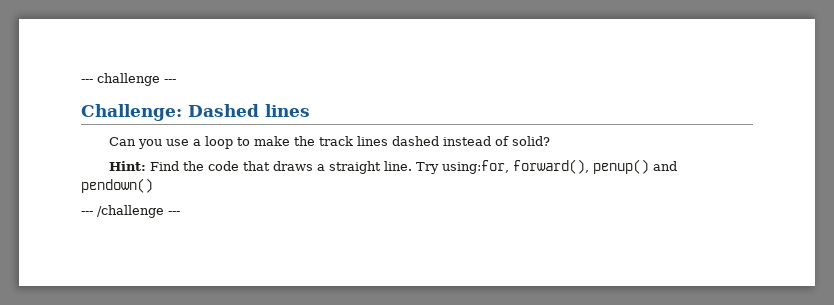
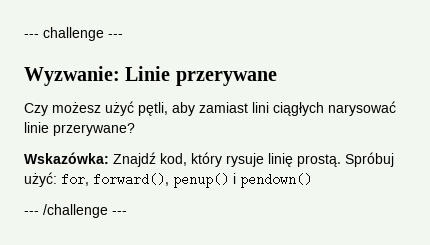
[81,104,310,121] [109,136,551,149] [109,160,510,174] Challenge: Dashed lines // Can you use a loop to make the track lines dashed instead of solid? // Hint: Find the code that draws a straight line. Try using:for, -> [24,66,277,86] [24,101,396,116] [24,122,135,136] [24,152,394,167] [24,172,89,187] Wyzwanie: Linie przerywane // Czy możesz użyć pętli, aby zamiast lini ciągłych narysować linie przerywane? // Wskazówka: Znajdź kod, który rysuje linię prostą. Spróbuj użyć: for,
[653,161,678,171] and -> [233,173,236,184] i

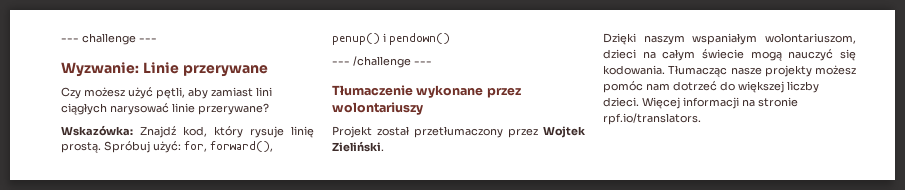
(127, 213) none -> [332,85,521,98] [332,102,423,115] [332,126,586,138] [332,141,384,152] [603,33,856,45] [603,49,856,61] [603,65,856,77] [603,81,819,93] [603,97,798,109] [603,113,701,125] // Tłumaczenie wykonane przez wolontariuszy // Projekt został przetłumaczony przez Wojtek Zieliński. // Dzięki naszym wspaniałym wolontariuszom, dzieci na całym świecie mogą nauczyć się kodowania. Tłumacząc nasze projekty możesz pomóc nam dotrzeć do większej liczby dzieci. Więcej informacji na stronie rpf.io/translators.

